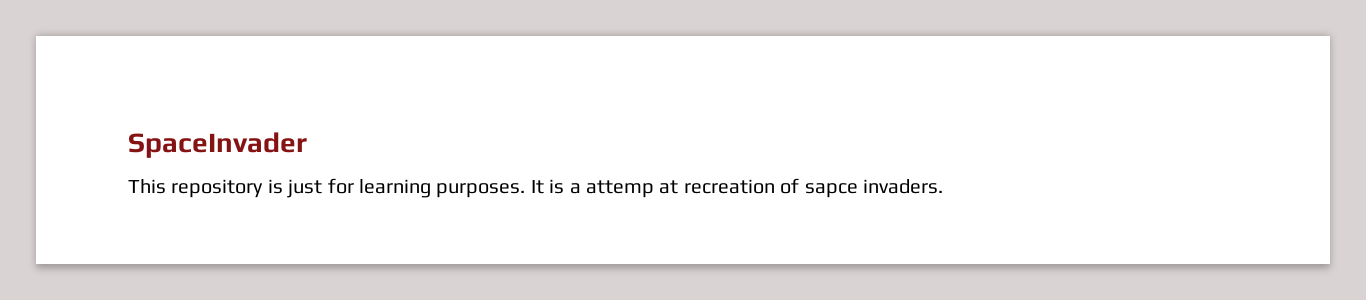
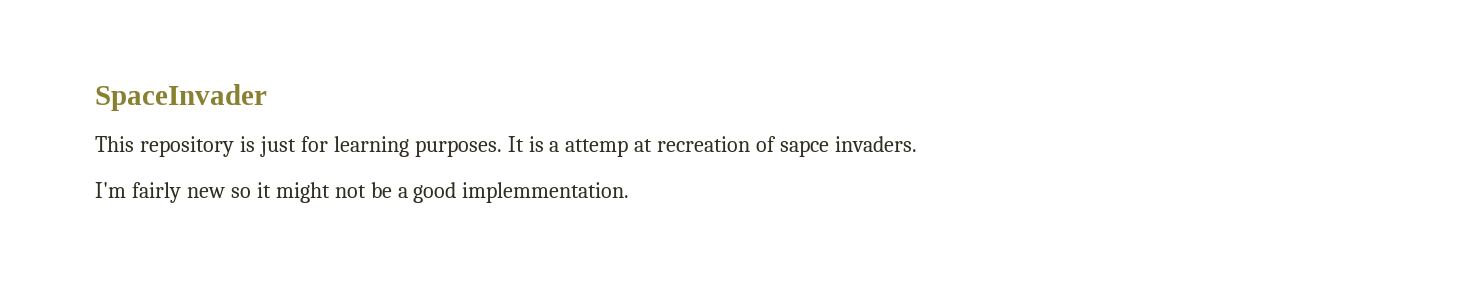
(943, 186) none -> [95,182,630,203] // I'm fairly new so it might not be a good implemmentation.

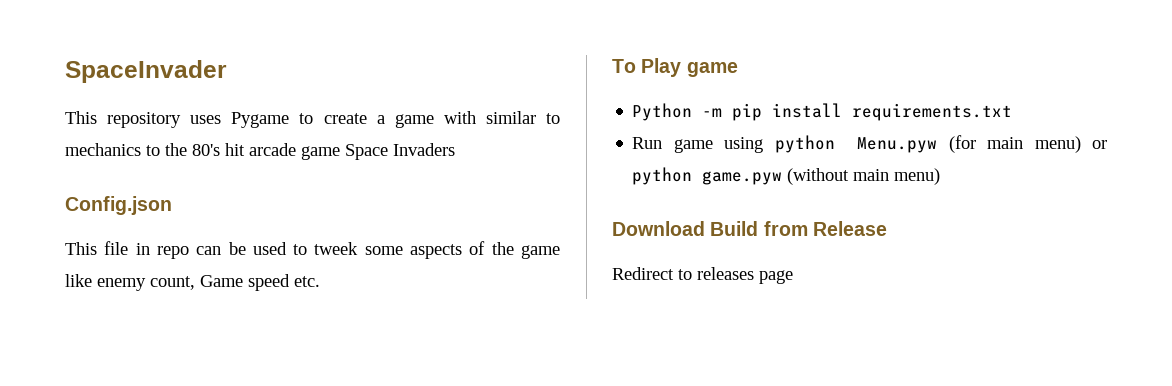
[239,136,918,157] [95,182,630,203] is just for learning purposes. It is a attemp at recreation of sapce invaders. // I'm fairly new so it might not be a good implemmentation. -> [190,111,561,128] [65,143,455,160] [65,196,172,215] [65,241,561,259] [65,274,320,291] [612,58,738,77] [632,103,1013,121] [632,135,1107,153] [632,167,941,185] [612,221,887,236] [612,267,793,284] uses Pygame to create a game with similar to mechanics to the 80's hit arcade game Space Invaders // Config.json // This file in repo can be used to tweek some aspects of the game like enemy count, Game speed etc. // To Play game // Python -m pip install requirements.txt // Run game using python Menu.pyw (for main menu) or python game.pyw (without main menu) // Download Build from Release // Redirect to releases page

